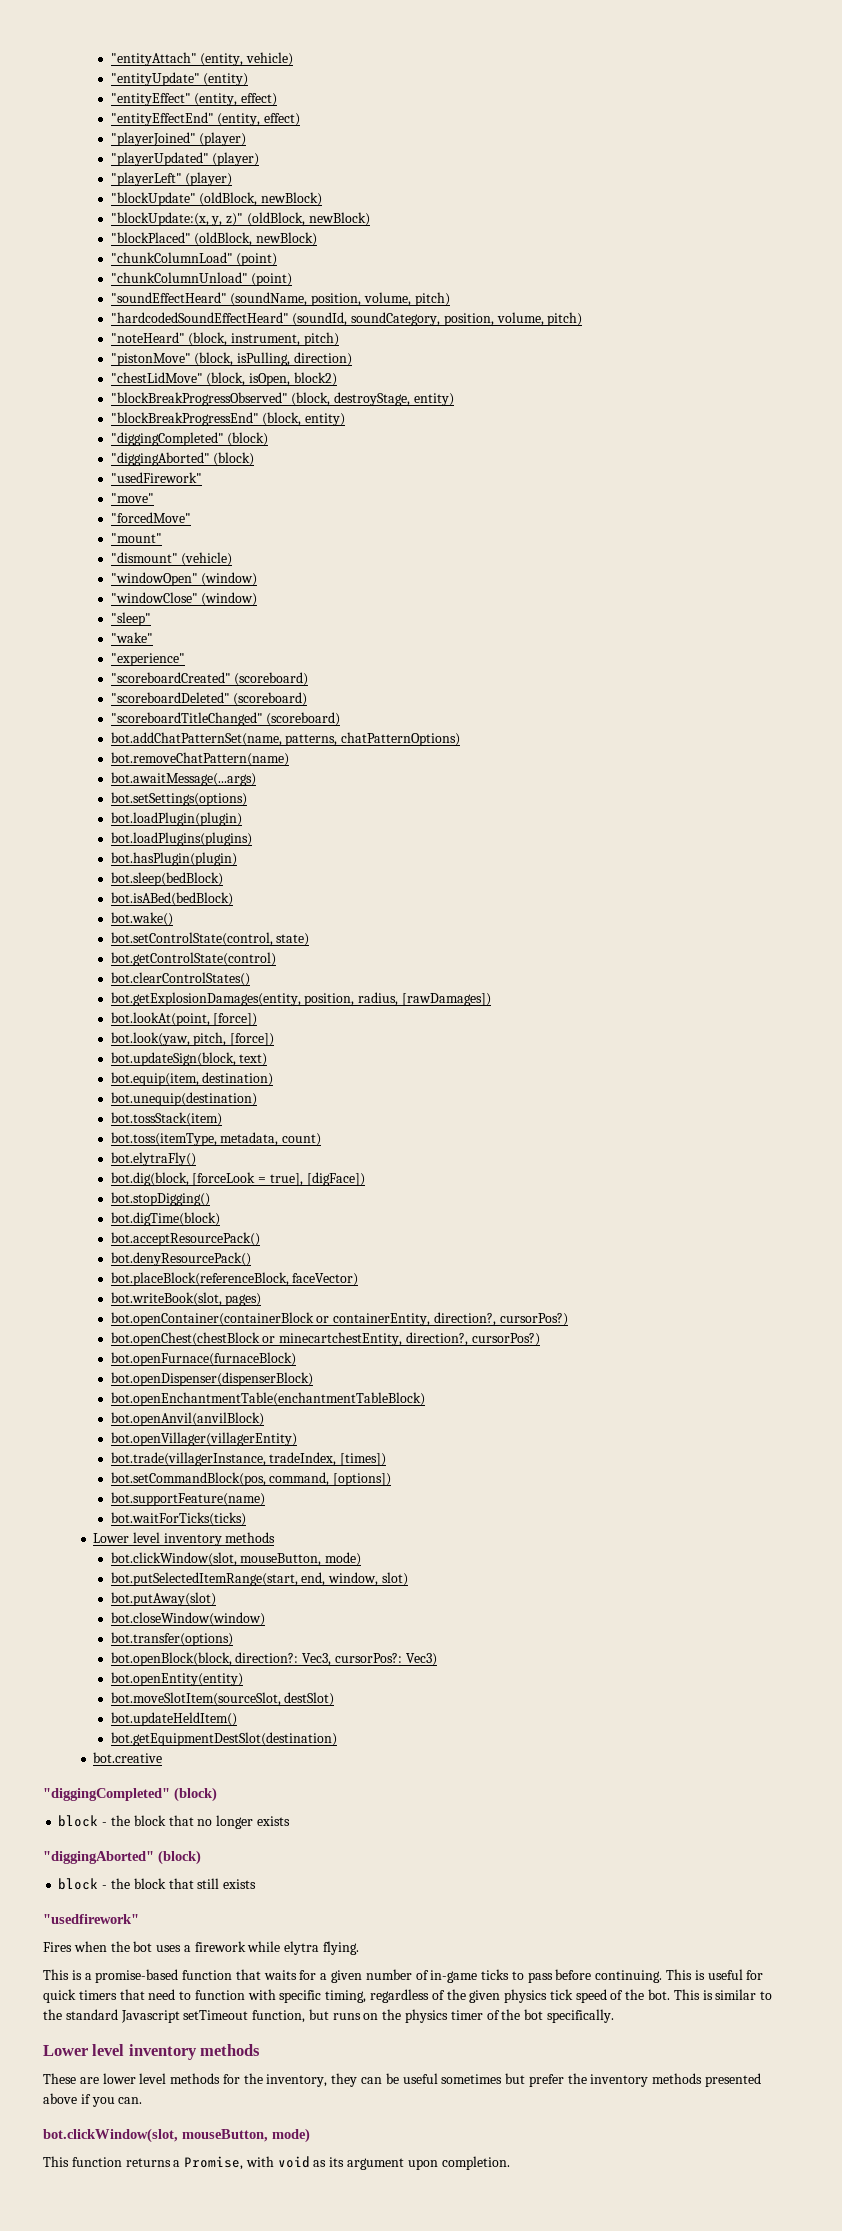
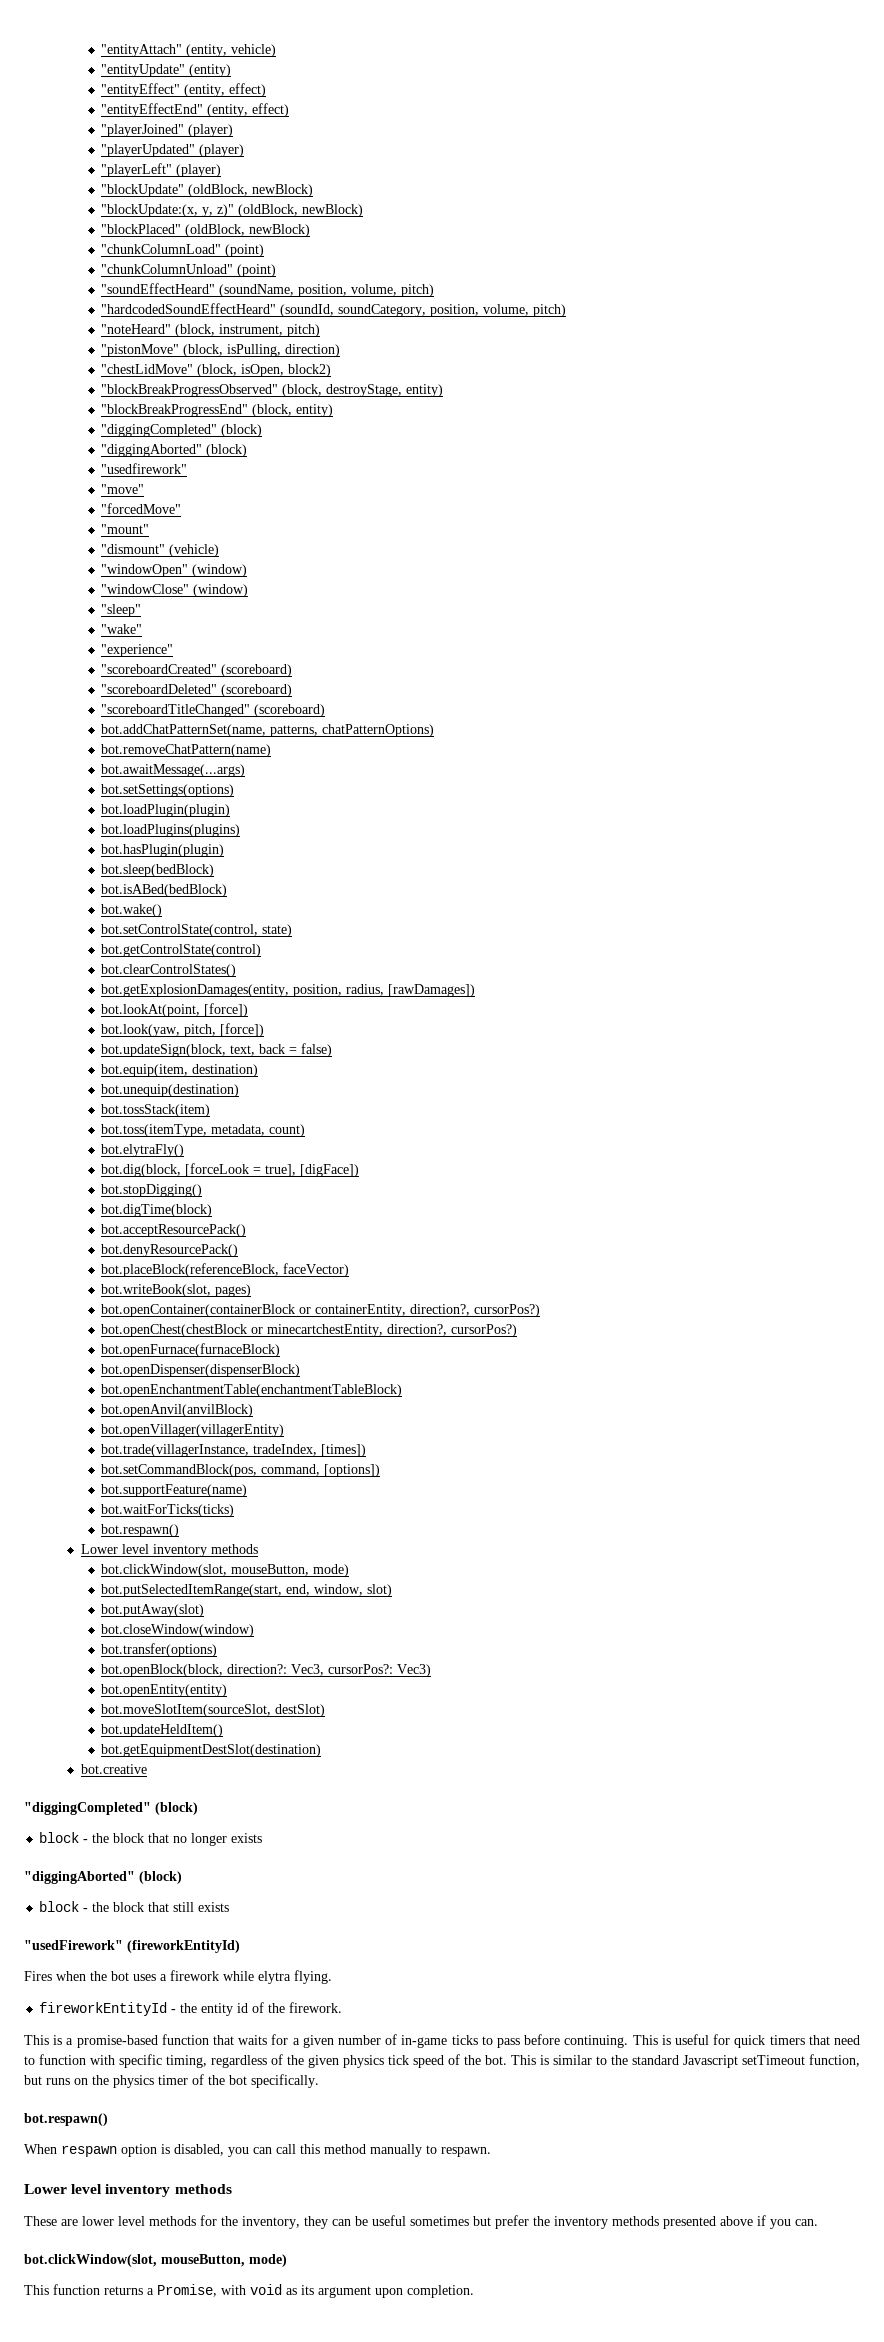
[110,472,202,483] "usedFirework" -> [101,463,188,474] "usedfirework"
[239,1053,268,1066] text) -> [230,1043,333,1057] text, back = false)
(246, 1519) none -> [101,1524,180,1537] // bot.respawn()
[43,1914,139,1924] "usedfirework" -> [24,1940,240,1953] "usedFirework" (fireworkEntityId)
(360, 1948) none -> [39,2002,343,2016] // fireworkEntityId - the entity id of the firework.
(614, 2016) none -> [24,2113,108,2126] [24,2144,491,2157] // bot.respawn() // When respawn option is disabled, you can call this method manually to respawn.

